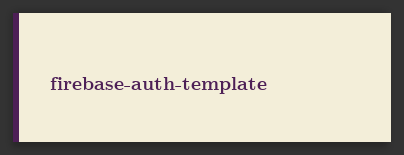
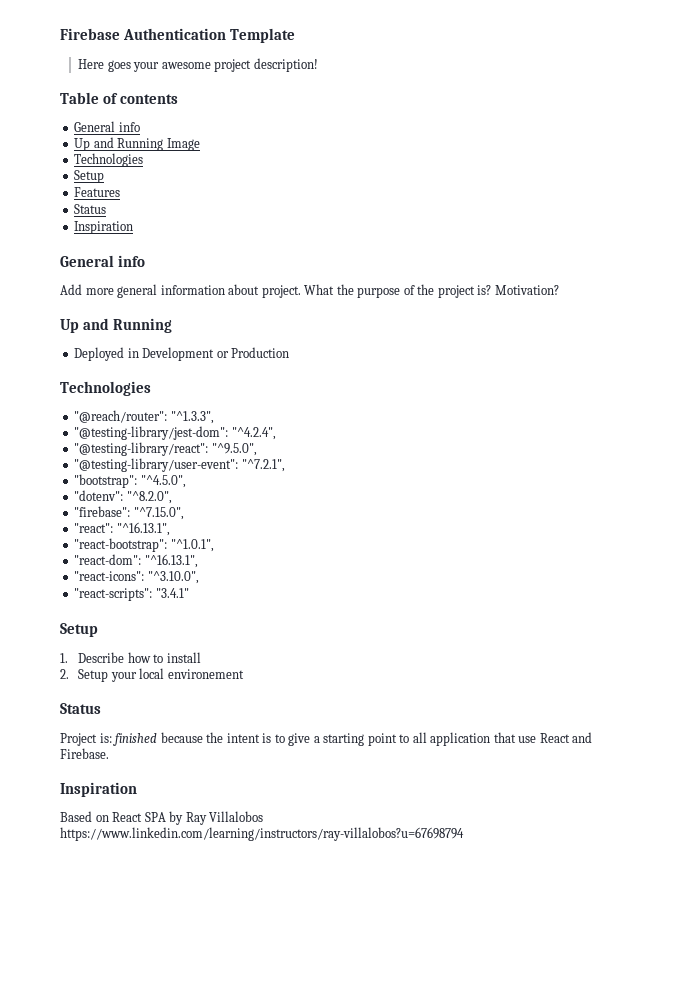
[50,77,267,94] firebase-auth-template -> [60,28,296,43] [78,58,318,72] [60,92,178,104] [74,121,140,132] [74,137,200,151] [74,153,144,167] [74,170,105,183] [74,187,121,197] [74,204,107,214] [74,221,134,234] [60,255,145,267] [60,284,559,298] [60,318,172,333] [74,347,290,361] [60,381,151,396] [74,410,214,424] [74,426,276,440] [74,442,257,456] [74,458,285,472] [74,474,186,488] [74,490,172,504] [74,506,184,520] [74,522,170,536] [74,538,214,552] [74,554,198,568] [74,571,199,584] [74,588,189,601] [60,623,98,637] [60,652,201,663] [60,668,244,682] [60,703,101,714] [60,732,593,746] [60,748,109,759] [60,782,137,797] [60,811,264,825] [60,827,464,841] Firebase Authentication Template // Here goes your awesome project description! // Table of contents // General info // Up and Running Image // Technologies // Setup // Features // Status // Inspiration // General info // Add more general information about project. What the purpose of the project is? Motivation? // Up and Running // Deployed in Development or Production // Technologies // "@reach/router": "^1.3.3", // "@testing-library/jest-dom": "^4.2.4", // "@testing-library/react": "^9.5.0", // "@testing-library/user-event": "^7.2.1", // "bootstrap": "^4.5.0", // "dotenv": "^8.2.0", // "firebase": "^7.15.0", // "react": "^16.13.1", // "react-bootstrap": "^1.0.1", // "react-dom": "^16.13.1", // "react-icons": "^3.10.0", // "react-scripts": "3.4.1" // Setup // 1. Describe how to install // 2. Setup your local environement // Status // Project is: finished because the intent is to give a starting point to all application that use React and Firebase. // Inspiration // Based on React SPA by Ray Villalobos https://www.linkedin.com/learning/instructors/ray-villalobos?u=67698794

